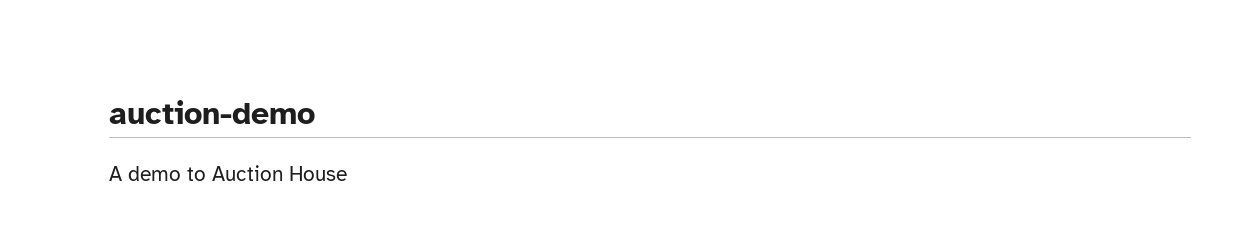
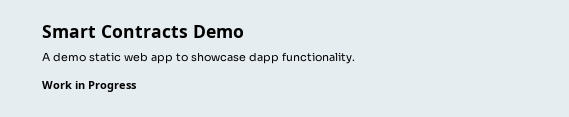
[109,100,315,124] auction-demo -> [42,25,244,38] Smart Contracts Demo
[187,165,347,181] to Auction House -> [89,52,355,64] [42,81,137,92] static web app to showcase dapp functionality. // Work in Progress

